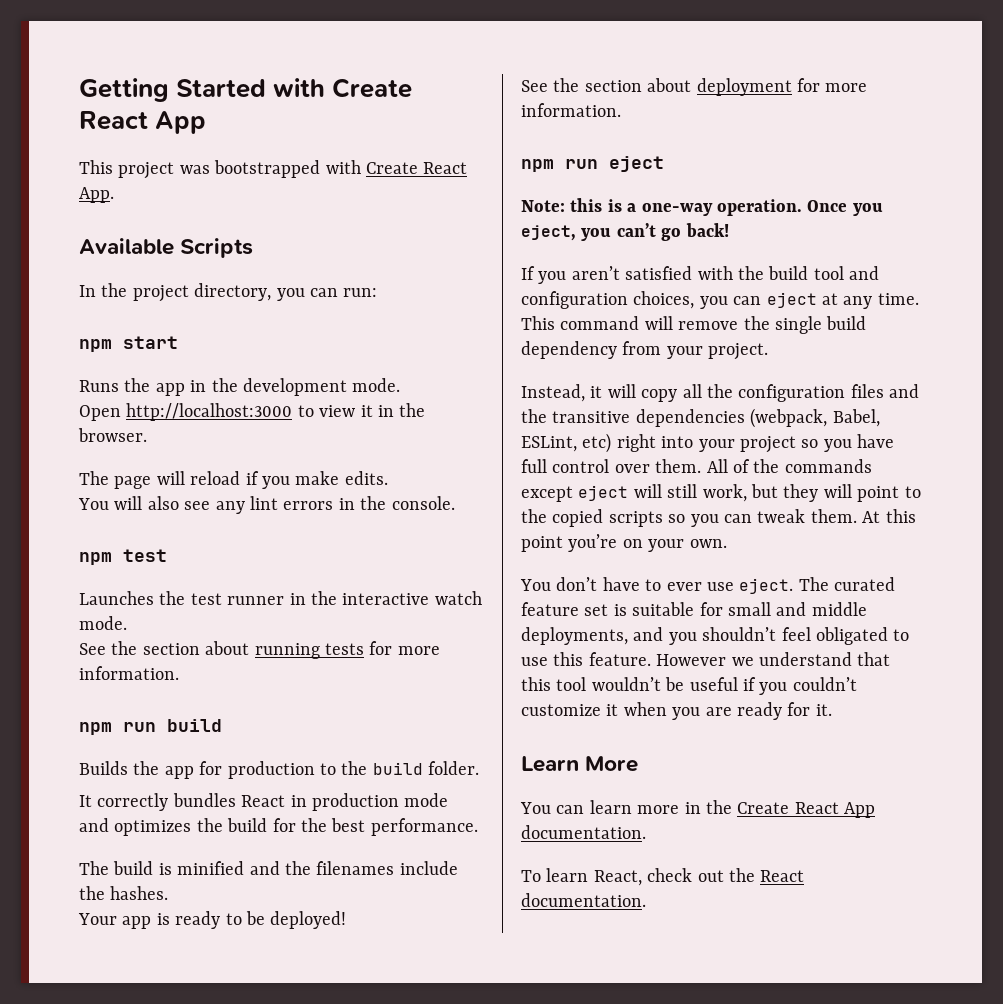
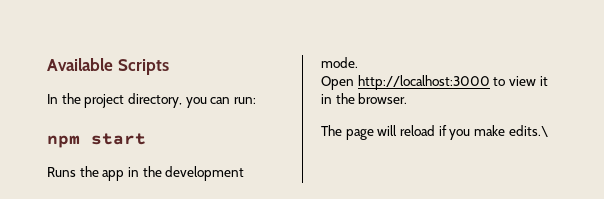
[79,78,413,102] [79,111,207,134] [79,160,468,179] [79,187,114,203] Getting Started with Create React App // This project was bootstrapped with Create React App. // -> (47, 64) none
[344,471,388,485] [78,496,455,514] [79,549,167,565] [79,591,482,605] [79,616,127,630] [79,641,440,659] [79,666,179,680] [79,719,222,735] [79,761,480,779] [79,793,449,811] [79,818,478,836] [79,861,458,875] [79,886,169,900] [78,911,347,929] [521,78,868,96] [521,103,621,117] [521,156,664,172] [521,198,883,216] [521,223,729,241] [521,266,880,284] [521,291,919,309] [521,316,867,334] [521,341,769,360] [521,384,920,402] [521,408,880,428] [521,433,895,453] [521,459,872,473] [521,484,921,502] [521,509,916,527] [521,534,727,552] [520,577,896,594] [521,602,867,616] [521,627,910,645] [521,652,891,666] [521,677,857,695] [521,702,832,720] [521,756,639,772] [520,800,876,818] [521,825,646,839] [521,868,805,886] [521,893,646,907] edits. // You will also see any lint errors in the console. // npm test // Launches the test runner in the interactive watch mode. // See the section about running tests for more information. // npm run build // Builds the app for production to the build folder. // It correctly bundles React in production mode and optimizes the build for the best performance. // The build is minified and the filenames include the hashes. // Your app is ready to be deployed! // See the section about deployment for more information. // npm run eject // Note: this is a one-way operation. Once you eject, you can’t go back! // If you aren’t satisfied with the build tool and configuration choices, you can eject at any time. This command will remove the single build dependency from your project. // Instead, it will copy all the configuration files and the transitive dependencies (webpack, Babel, ESLint, etc) right into your project so you have full control over them. All of the commands except eject will still work, but they will point to the copied scripts so you can tweak them. At this point you’re on your own. // You don’t have to ever use eject. The curated feature set is suitable for small and middle deployments, and you shouldn’t feel obligated to use this feature. However we understand that this tool wouldn’t be useful if you couldn’t customize it when you are ready for it. // Learn More // You can learn more in the Create React App documentation. // To learn React, check out the React documentation. -> [508,125,548,137] edits.\

